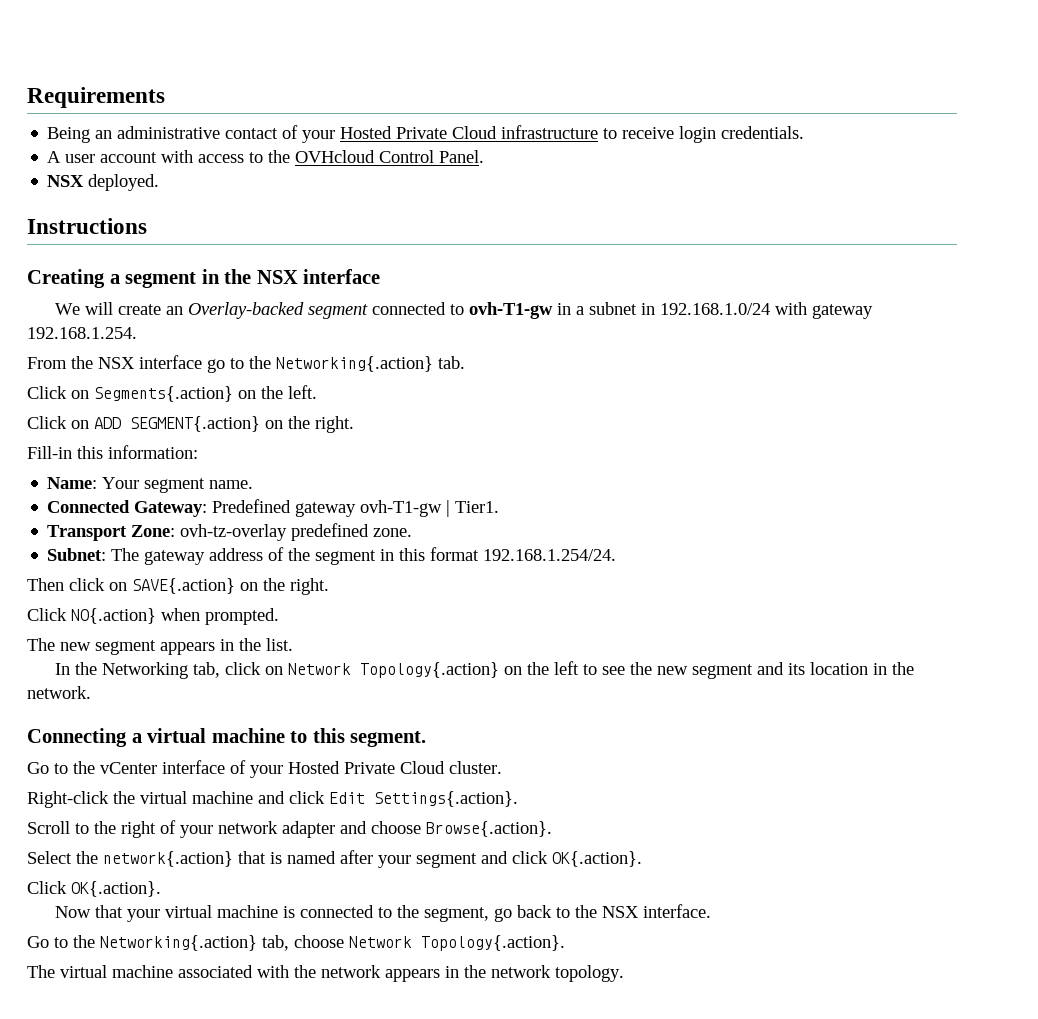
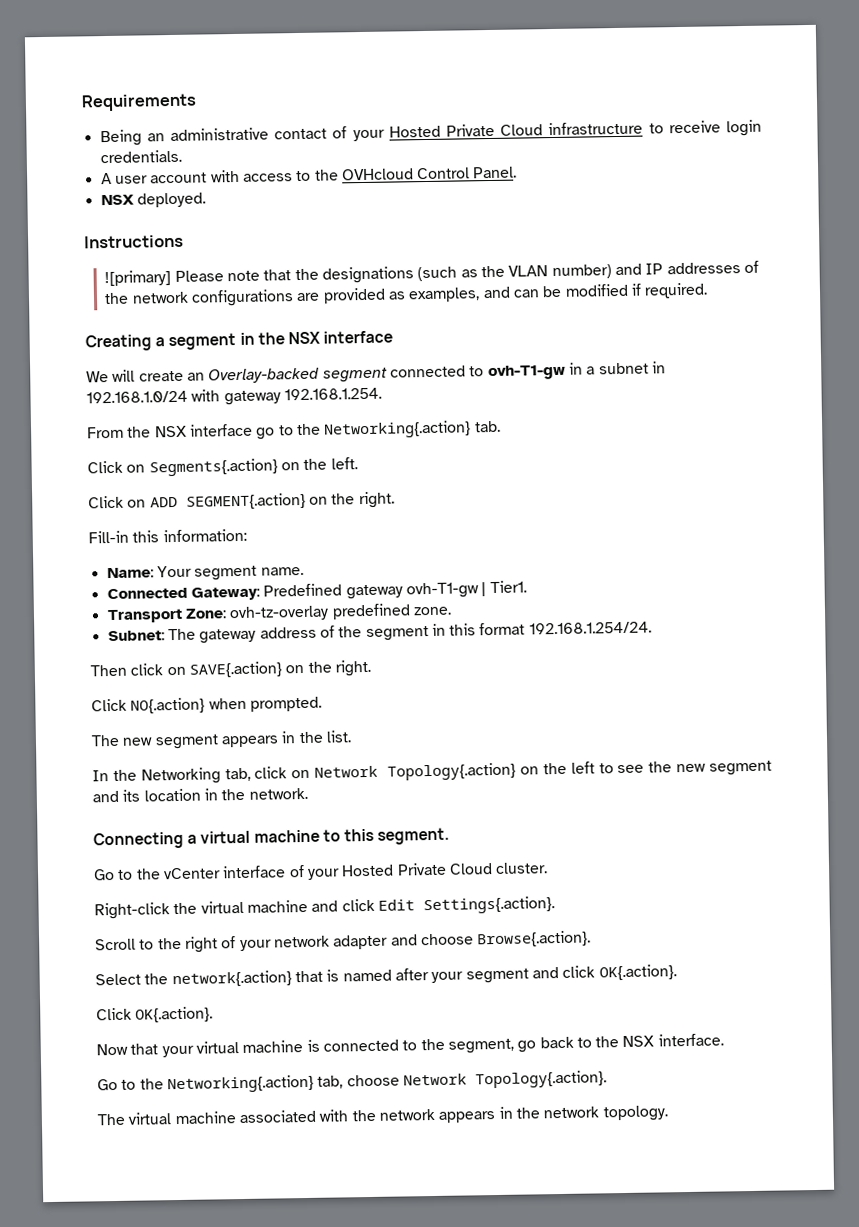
(147, 226) none -> [104,260,759,287] [104,282,709,307] // ![primary] Please note that the designations (such as the VLAN number) and IP addresses of the network configurations are provided as examples, and can be modified if required.

